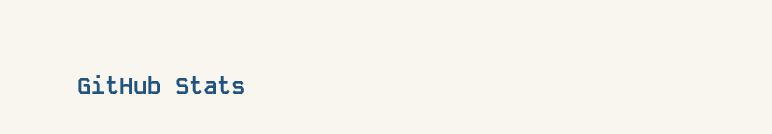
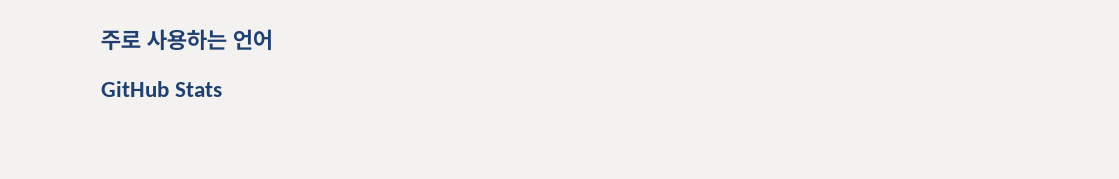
(77, 84) none -> [101,29,274,51] 주로 사용하는 언어 //

